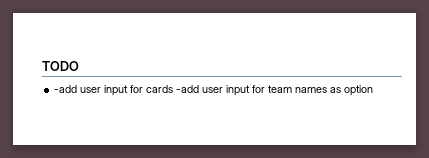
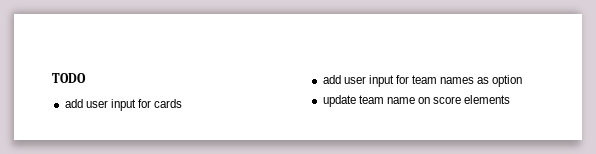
[54,85,78,93] -add -> [64,99,83,108] add
[176,85,200,93] -add -> [322,75,341,84] // add
(374, 90) none -> [322,95,511,107] // update team name on score elements

